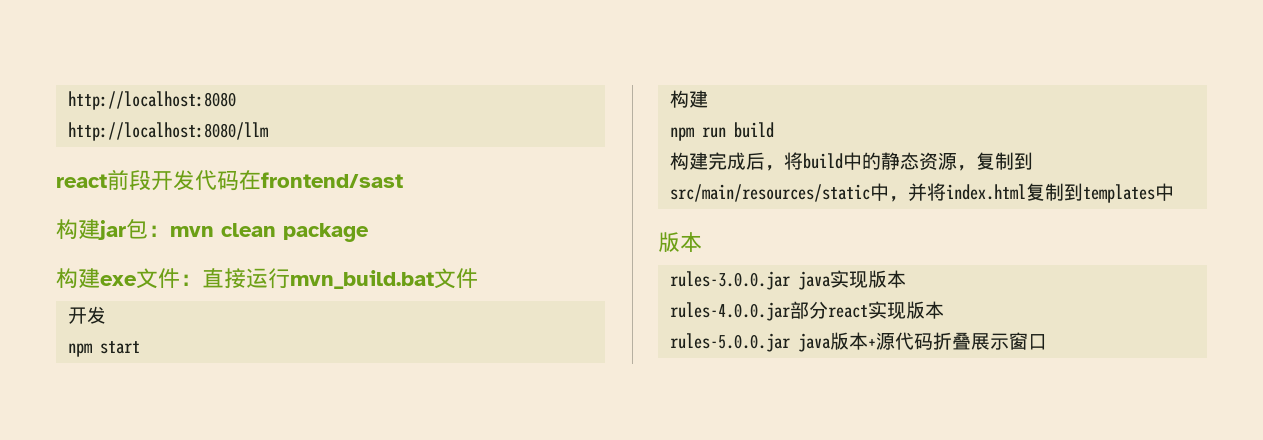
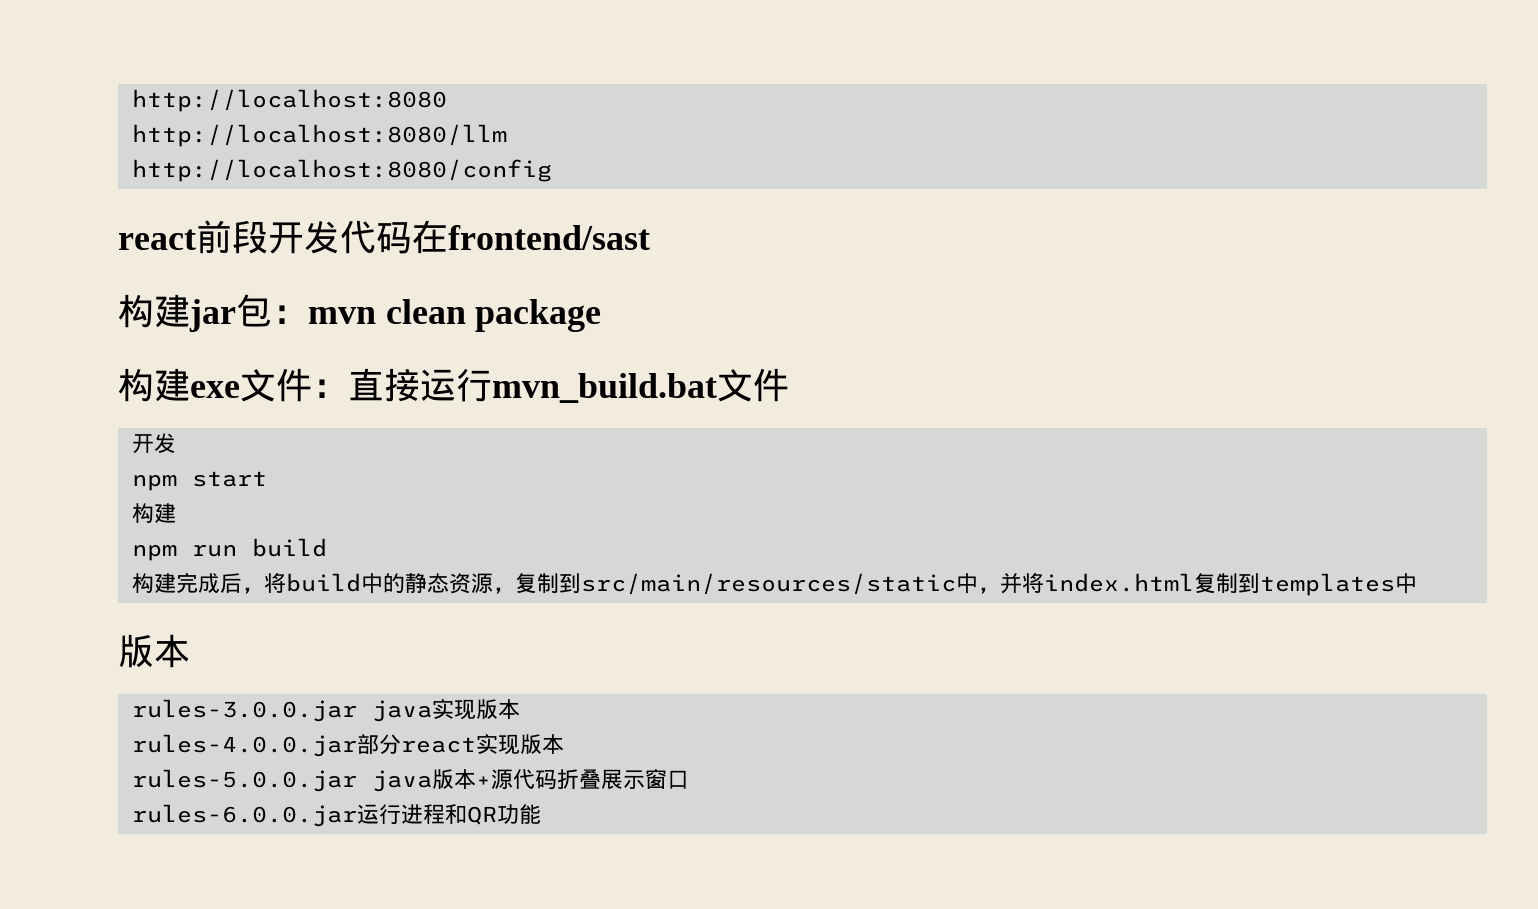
(268, 131) none -> [131,159,552,182] // http://localhost:8080/config
(1047, 342) none -> [131,804,541,827] // rules-6.0.0.jar运行进程和QR功能

